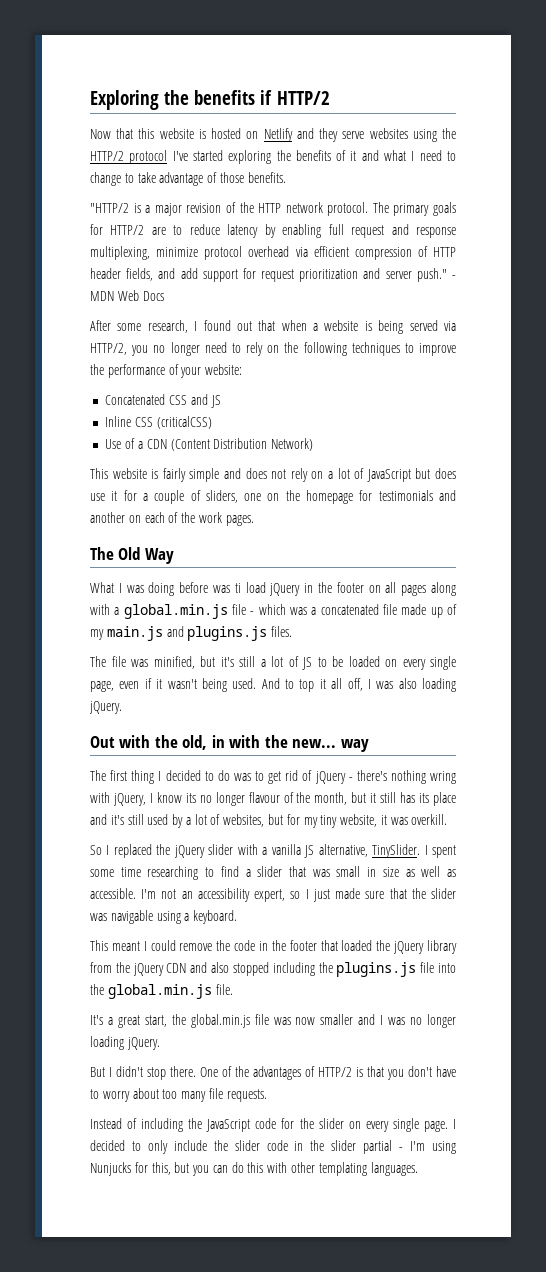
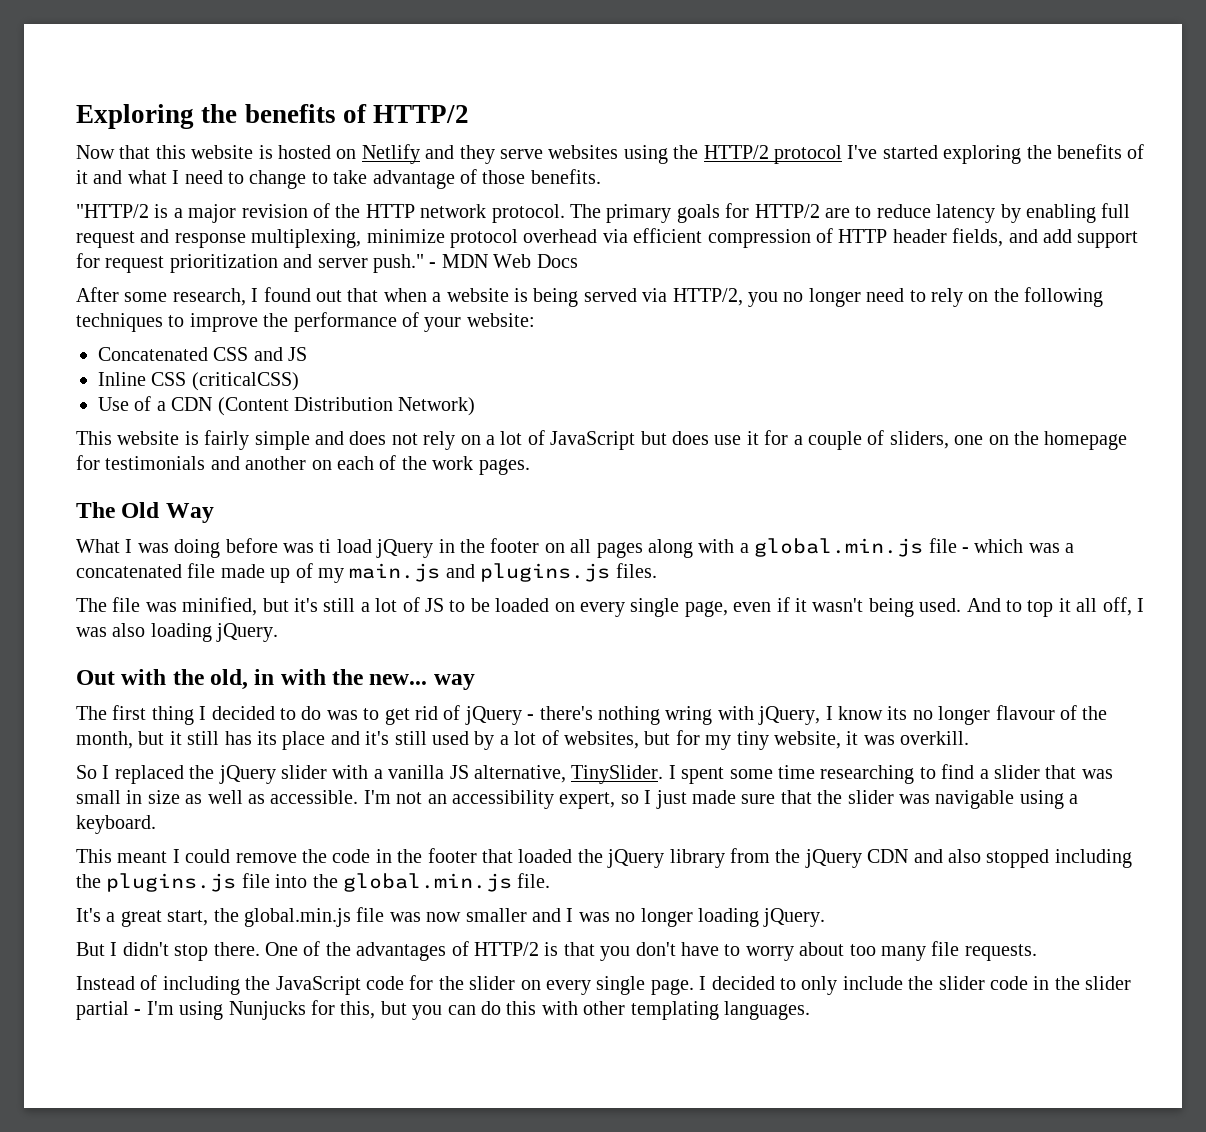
[260,90,273,105] if -> [342,104,367,123] of

